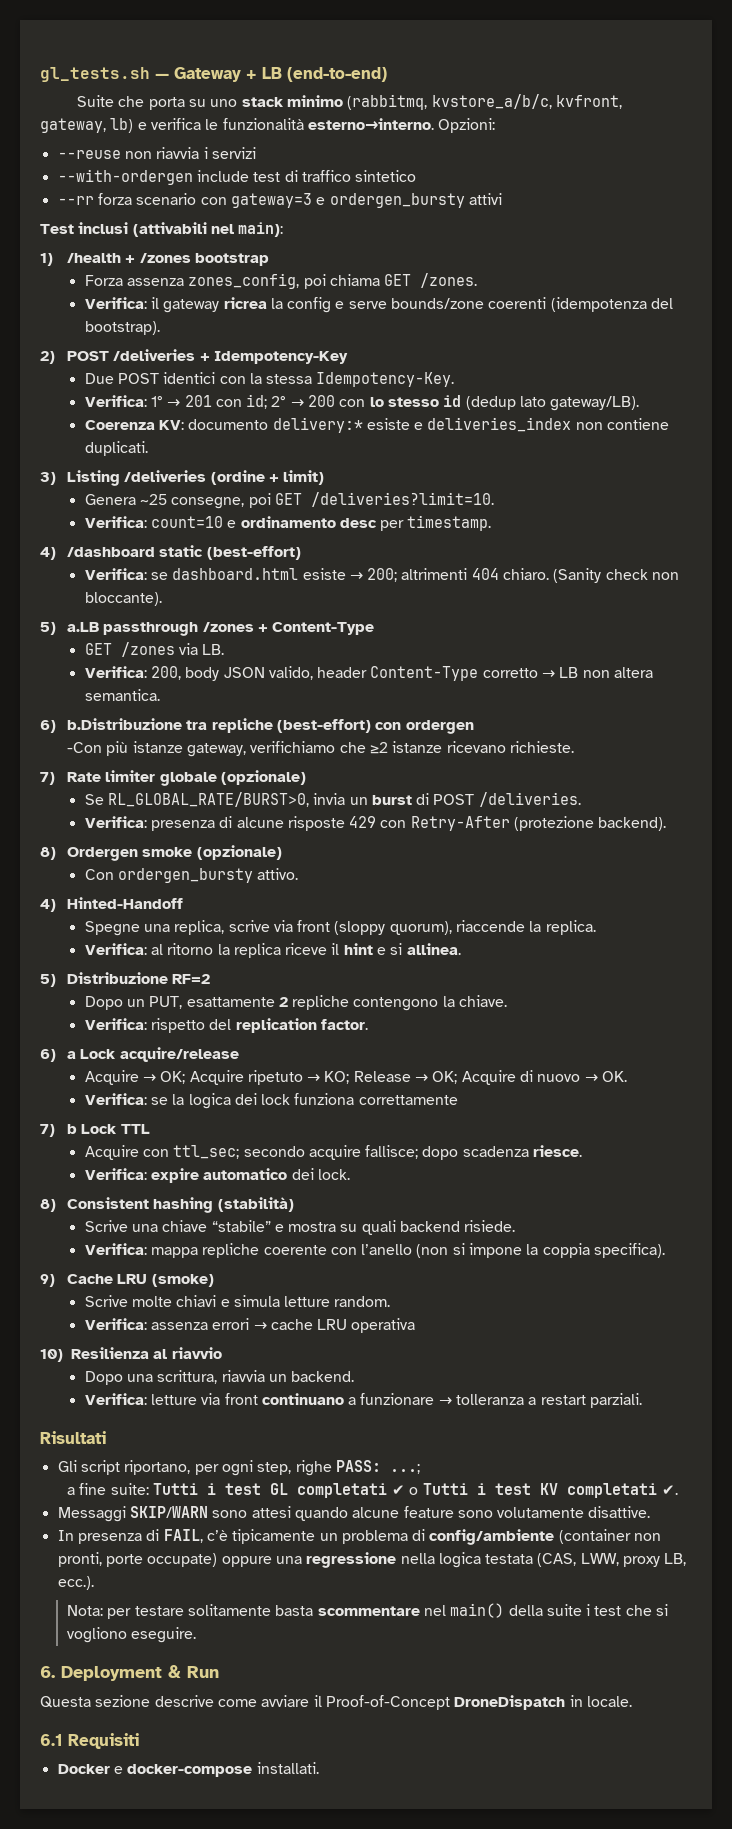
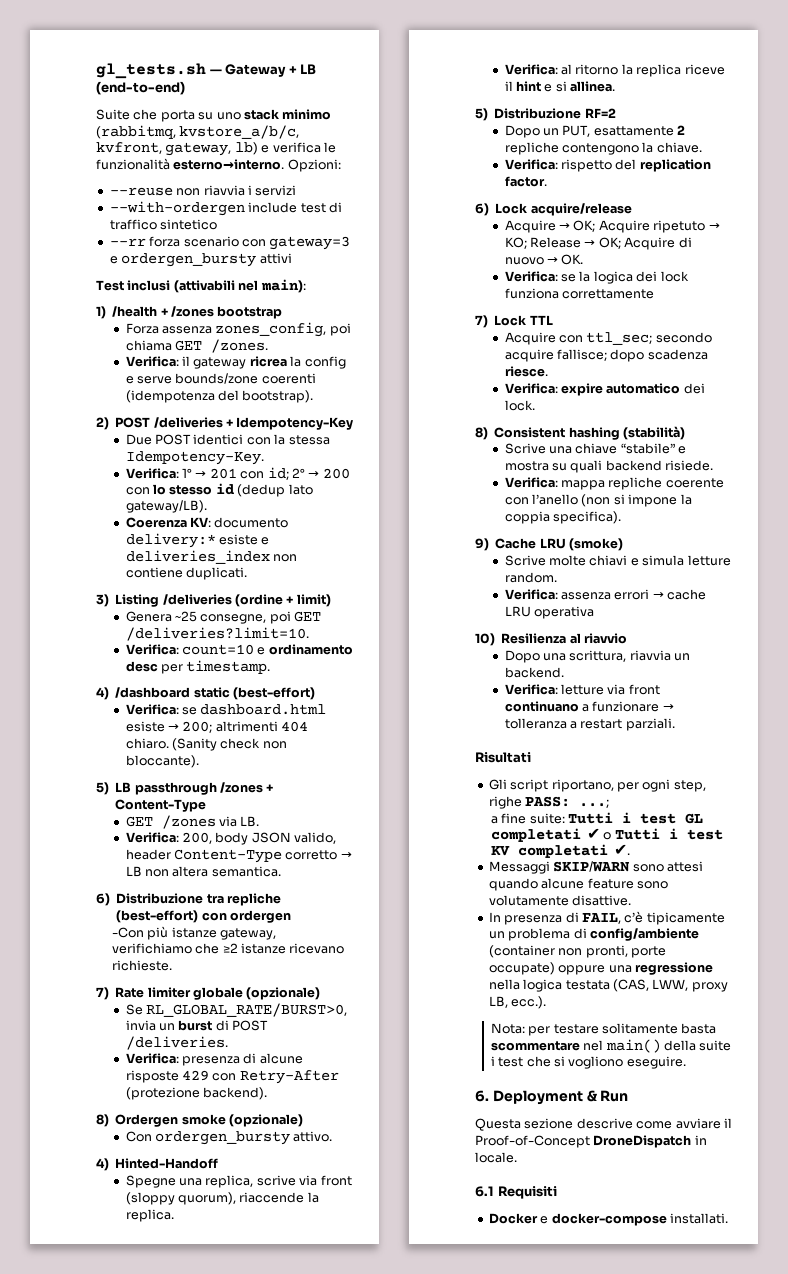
[66,622,99,632] a.LB -> [115,782,132,793] LB
[66,718,182,730] b.Distribuzione -> [116,893,204,904] Distribuzione
[66,1051,76,1059] a -> (489, 209) none
[66,1124,77,1134] b -> (488, 321) none

